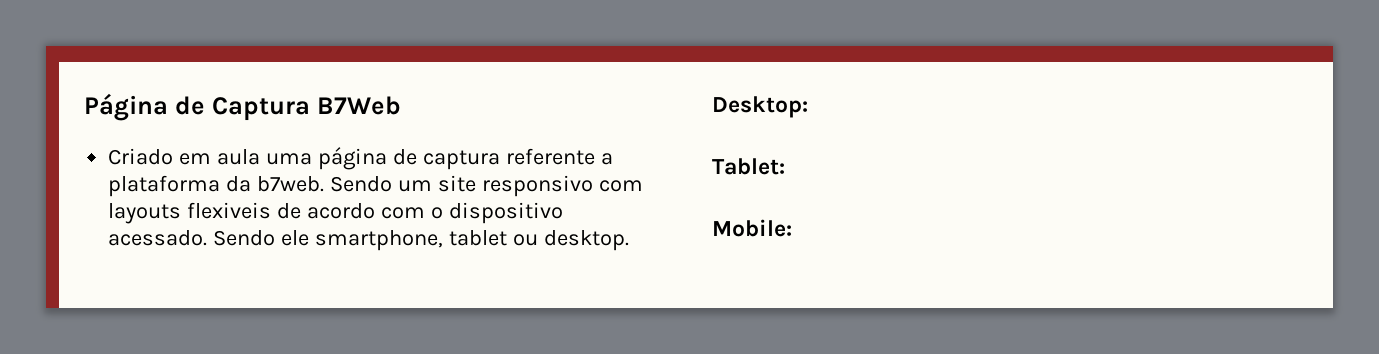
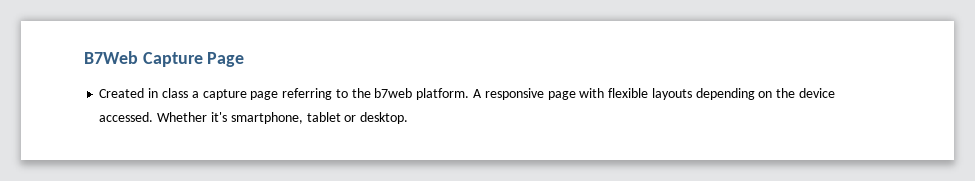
[84,93,401,121] [108,147,613,170] [108,175,643,197] [108,202,563,224] [108,230,310,246] Página de Captura B7Web // Criado em aula uma página de captura referente a plataforma da b7web. Sendo um site responsivo com layouts flexiveis de acordo com o dispositivo acessado. Sendo ele -> [84,51,245,67] [99,88,835,100] [99,112,227,122] B7Web Capture Page // Created in class a capture page referring to the b7web platform. A responsive page with flexible layouts depending on the device accessed. Whether it's
[512,234,538,246] ou -> [344,115,357,122] or
[712,96,808,118] [712,158,785,175] [712,219,792,237] // Desktop: // Tablet: // Mobile: -> (409, 118) none

